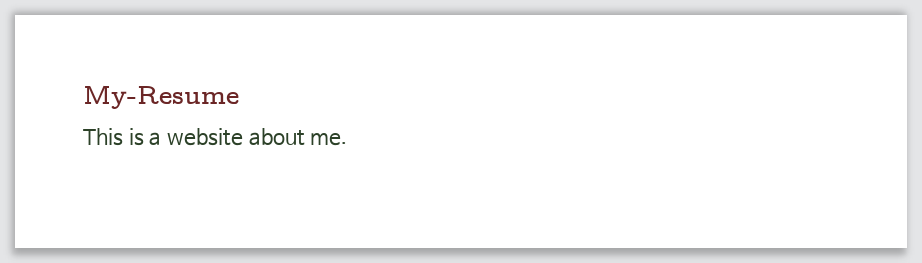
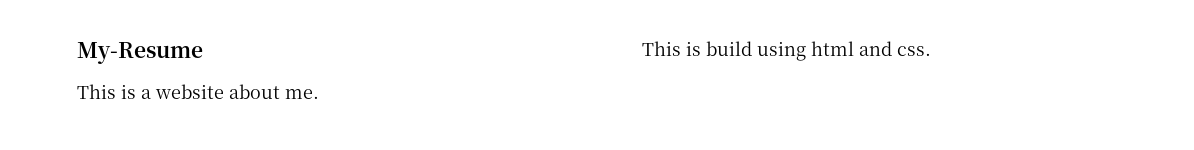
(348, 139) none -> [642,41,931,61] // This is build using html and css.

